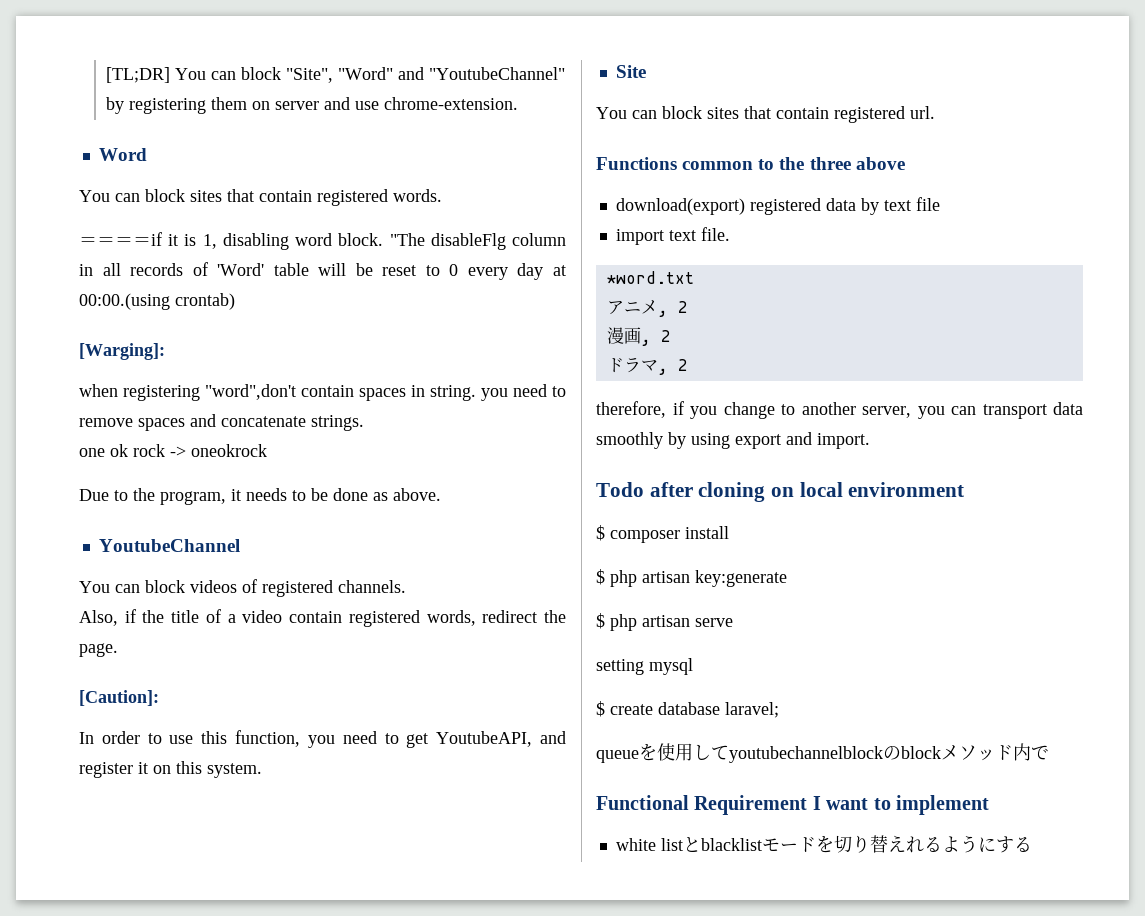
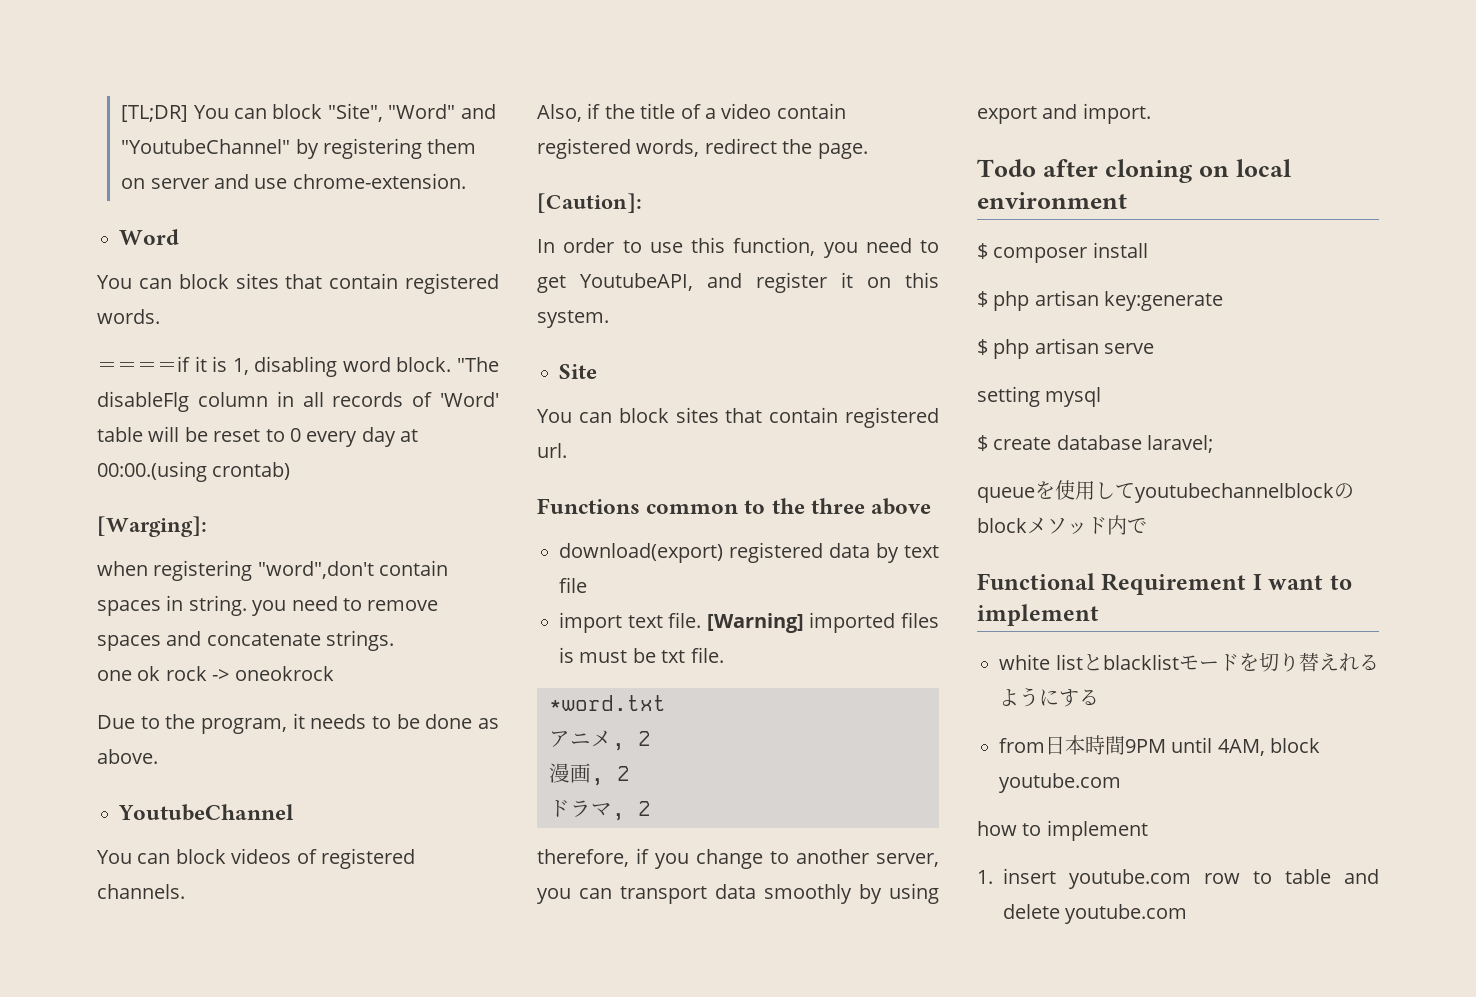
(730, 234) none -> [706,612,939,633] [559,647,724,663] [Warning] imported files is must be txt file.
(1032, 844) none -> [999,735,1321,756] [999,773,1121,793] [977,820,1148,841] [977,868,1379,889] [1003,904,1188,924] // from日本時間9PM until 4AM, block youtube.com // how to implement // 1. insert youtube.com row to table and delete youtube.com

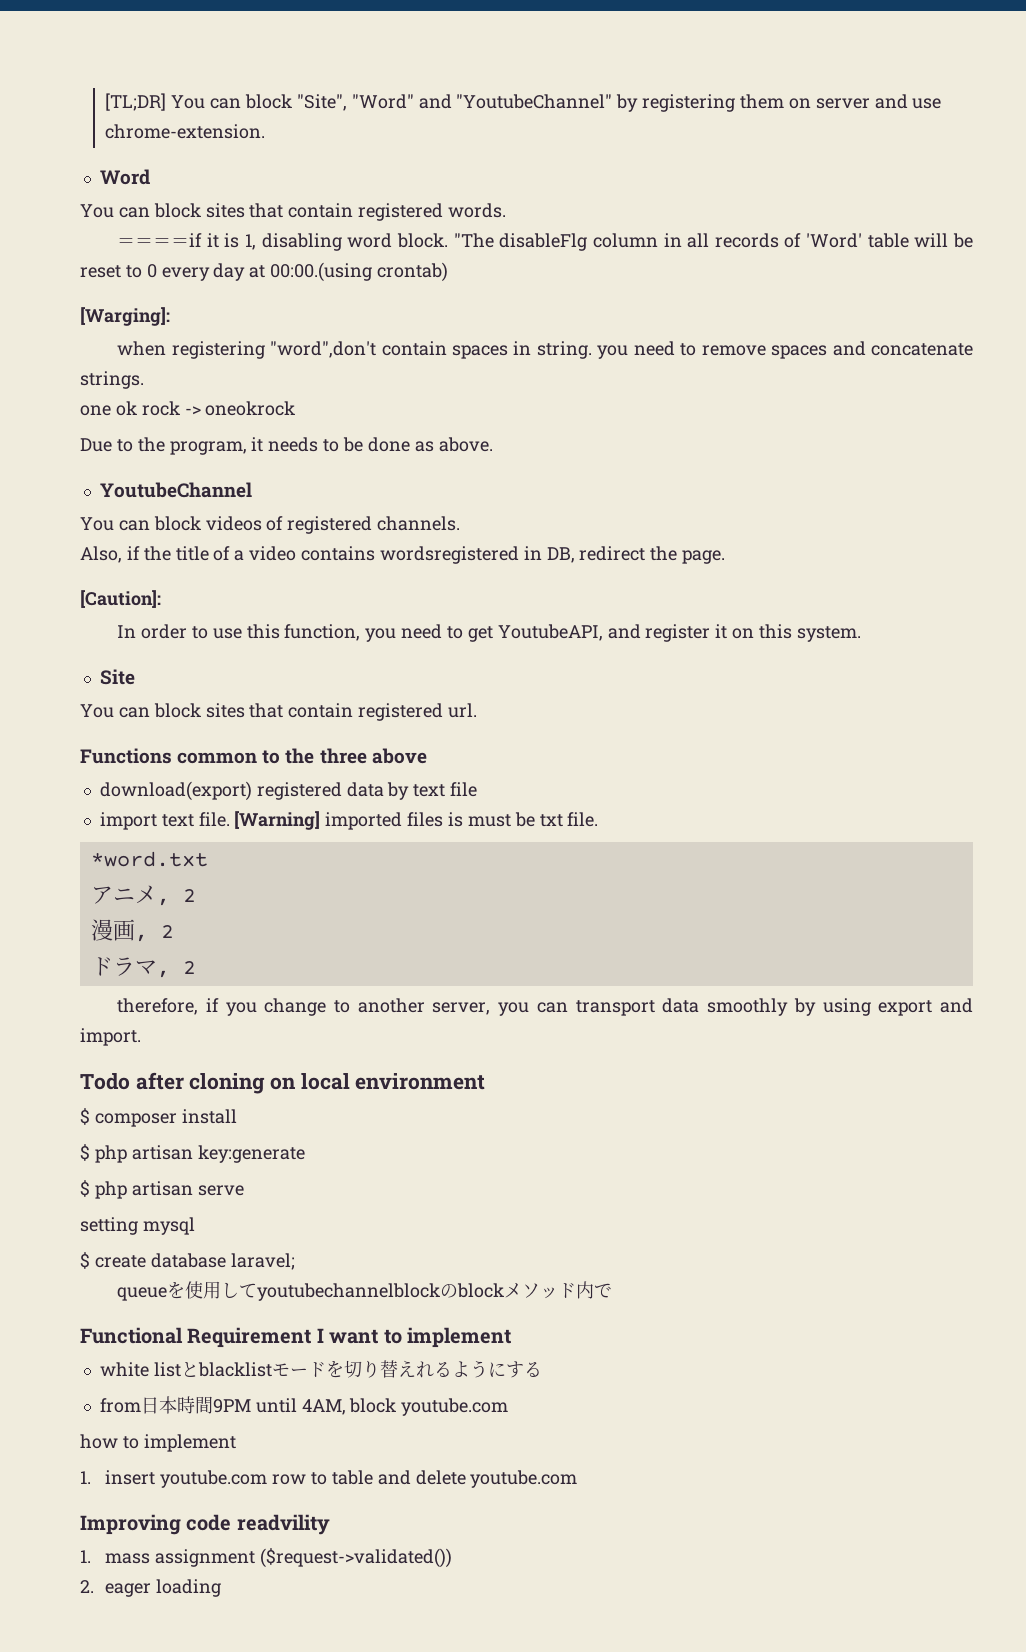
[776,103,846,119] [537,138,700,159] contain registered words, -> [301,546,575,564] contains wordsregistered in DB,
(1188, 914) none -> [80,1514,330,1535] [80,1548,453,1568] [80,1579,222,1597] // Improving code readvility // 1. mass assignment ($request->validated()) // 2. eager loading

